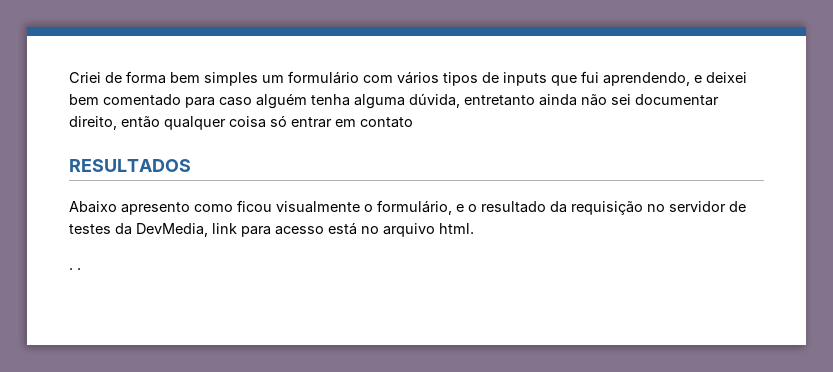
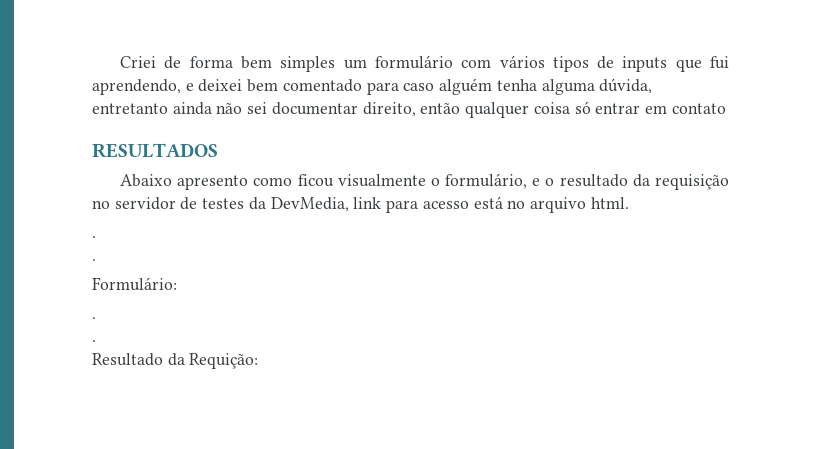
[77,268,81,270] . -> [92,259,96,261] [92,277,177,291] [92,317,96,319] [92,340,96,342] [92,353,259,369] // . // Formulário: // . // . // Resultado da Requição:

